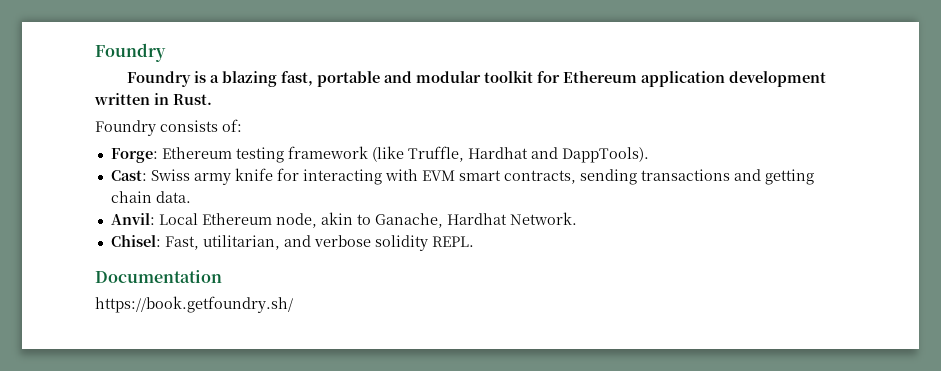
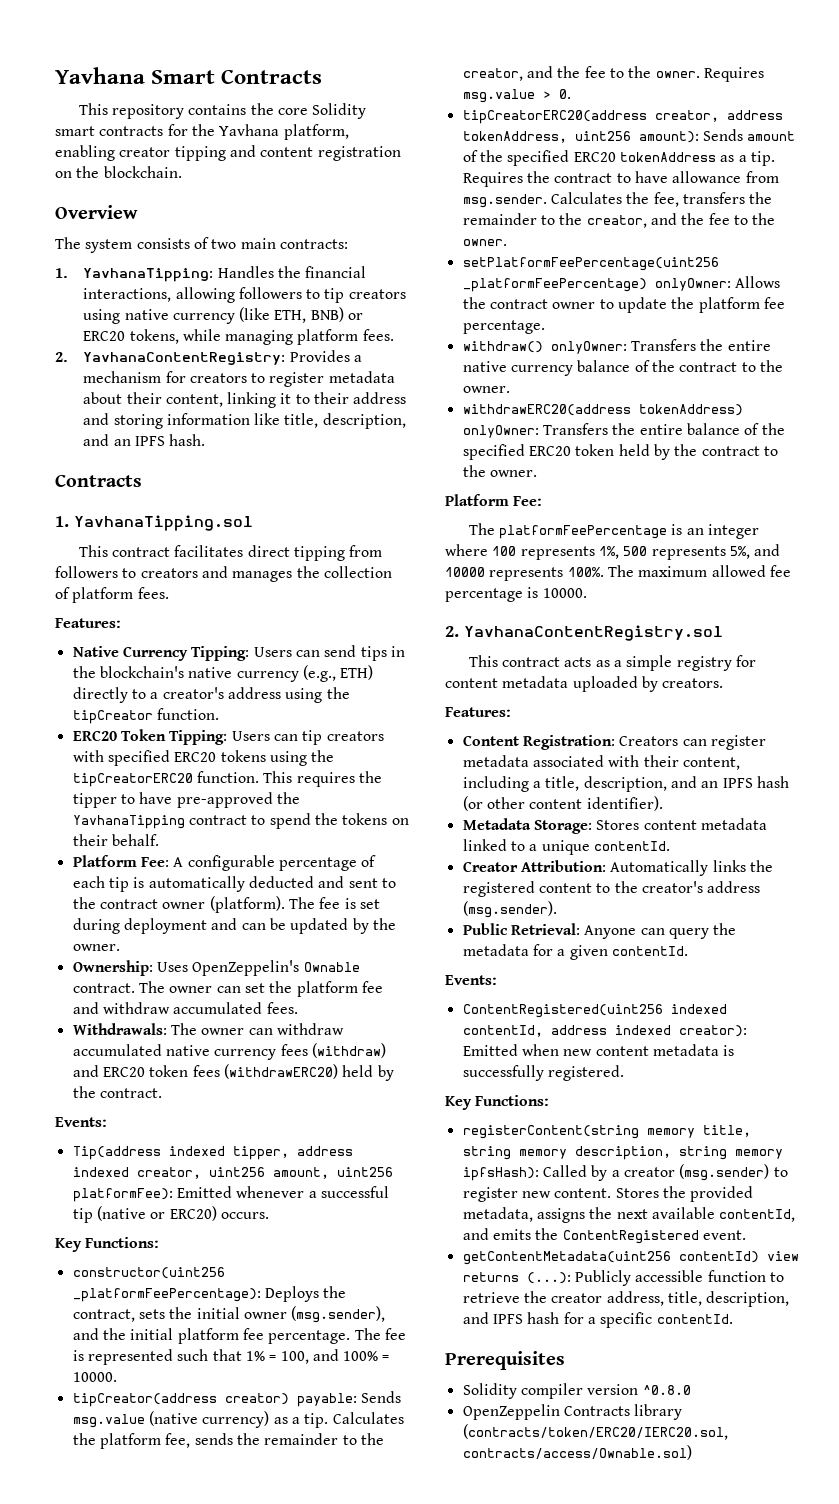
[95,43,166,62] [127,71,827,87] [94,93,212,105] [95,119,242,136] [110,146,649,163] [110,168,814,185] [110,191,191,203] [110,212,577,228] [110,235,474,251] [95,270,222,283] [95,296,293,313] Foundry // Foundry is a blazing fast, portable and modular toolkit for Ethereum application development written in Rust. // Foundry consists of: // Forge: Ethereum testing framework (like Truffle, Hardhat and DappTools). // Cast: Swiss army knife for interacting with EVM smart contracts, sending transactions and getting chain data. // Anvil: Local Ethereum node, akin to Ganache, Hardhat Network. // Chisel: Fast, utilitarian, and verbose solidity REPL. // Documentation // https://book.getfoundry.sh/ -> [55,67,323,84] [78,103,367,119] [55,124,349,140] [55,145,401,161] [55,166,182,178] [55,205,138,219] [55,237,348,253] [55,266,367,282] [83,287,406,303] [83,307,364,324] [83,329,394,345] [55,350,362,365] [83,371,395,387] [83,392,407,408] [83,413,406,429] [83,434,206,446] [55,474,142,487] [55,515,253,531] [78,545,383,561] [55,566,392,582] [55,587,169,603] [55,618,121,628] [72,645,405,661] [72,665,374,682] [72,687,350,703] [72,708,219,724] [72,729,384,745] [72,750,335,766] [72,771,382,787] [72,792,300,808] [72,813,409,829] [72,834,159,846] [72,855,377,871] [72,876,396,892] [72,896,380,913] [72,918,396,934] [72,944,120,951] [72,960,360,976] [72,981,383,997] [72,1002,298,1014] [72,1023,344,1035] [72,1043,386,1060] [72,1064,394,1081] [72,1086,162,1098] [55,1117,107,1127] [72,1146,353,1160] [72,1167,393,1179] [72,1186,389,1202] [72,1206,269,1223] [55,1237,160,1252] [72,1267,225,1279] [72,1286,347,1302] [72,1306,386,1323] [72,1328,406,1344] [72,1349,390,1365] [72,1372,117,1382] [72,1391,401,1407] [72,1411,404,1428] [72,1433,384,1449] [462,66,764,82] [462,89,571,103] [462,110,783,124] [462,129,796,143] [462,150,775,166] [462,171,779,187] [462,192,773,208] [462,213,776,228] [462,239,507,246] [462,257,719,271] [462,276,780,292] [462,297,785,313] [462,320,545,334] [462,339,771,354] [462,360,783,376] [462,386,510,393] [462,404,743,416] [462,423,785,438] [462,444,778,460] [462,465,537,477] [445,494,543,506] [468,523,760,539] [445,544,781,560] [445,565,791,581] [445,587,587,602] [445,625,723,641] [468,655,756,671] [445,676,724,692] [445,707,511,717] [462,735,766,750] [462,755,740,770] [462,776,789,792] [462,796,663,811] [462,818,767,834] [462,839,670,855] [462,860,773,876] [462,881,761,897] [462,901,557,918] [462,923,737,939] [462,944,688,960] [445,975,497,985] [462,1004,727,1018] [462,1025,747,1037] [462,1044,735,1056] [462,1065,624,1081] [445,1095,550,1110] [462,1125,751,1139] [462,1146,783,1160] [462,1164,788,1181] [462,1186,754,1202] [462,1207,796,1223] [462,1228,746,1244] [462,1251,799,1265] [462,1270,784,1286] [462,1291,790,1307] [462,1312,733,1328] [445,1351,565,1370] [462,1383,691,1399] [462,1404,683,1420] [462,1424,728,1440] [462,1445,692,1460] Yavhana Smart Contracts // This repository contains the core Solidity smart contracts for the Yavhana platform, enabling creator tipping and content registration on the blockchain. // Overview // The system consists of two main contracts: // 1. YavhanaTipping: Handles the financial interactions, allowing followers to tip creators using native currency (like ETH, BNB) or ERC20 tokens, while managing platform fees. // 2. YavhanaContentRegistry: Provides a mechanism for creators to register metadata about their content, linking it to their address and storing information like title, description, and an IPFS hash. // Contracts // 1. YavhanaTipping.sol // This contract facilitates direct tipping from followers to creators and manages the collection of platform fees. // Features: // Native Currency Tipping: Users can send tips in the blockchain's native currency (e.g., ETH) directly to a creator's address using the tipCreator function. // ERC20 Token Tipping: Users can tip creators with specified ERC20 tokens using the tipCreatorERC20 function. This requires the tipper to have pre-approved the YavhanaTipping contract to spend the tokens on their behalf. // Platform Fee: A configurable percentage of each tip is automatically deducted and sent to the contract owner (platform). The fee is set during deployment and can be updated by the owner. // Ownership: Uses OpenZeppelin's Ownable contract. The owner can set the platform fee and withdraw accumulated fees. // Withdrawals: The owner can withdraw accumulated native currency fees (withdraw) and ERC20 token fees (withdrawERC20) held by the contract. // Events: // Tip(address indexed tipper, address indexed creator, uint256 amount, uint256 platformFee): Emitted whenever a successful tip (native or ERC20) occurs. // Key Functions: // constructor(uint256 _platformFeePercentage): Deploys the contract, sets the initial owner (msg.sender), and the initial platform fee percentage. The fee is represented such that 1% = 100, and 100% = 10000. // tipCreator(address creator) payable: Sends msg.value (native currency) as a tip. Calculates the platform fee, sends the remainder to the creator, and the fee to the owner. Requires msg.value > 0. // tipCreatorERC20(address creator, address tokenAddress, uint256 amount): Sends amount of the specified ERC20 tokenAddress as a tip. Requires the contract to have allowance from msg.sender. Calculates the fee, transfers the remainder to the creator, and the fee to the owner. // setPlatformFeePercentage(uint256 _platformFeePercentage) onlyOwner: Allows the contract owner to update the platform fee percentage. // withdraw() onlyOwner: Transfers the entire native currency balance of the contract to the owner. // withdrawERC20(address tokenAddress) onlyOwner: Transfers the entire balance of the specified ERC20 token held by the contract to the owner. // Platform Fee: // The platformFeePercentage is an integer where 100 represents 1%, 500 represents 5%, and 10000 represents 100%. The maximum allowed fee percentage is 10000. // 2. YavhanaContentRegistry.sol // This contract acts as a simple registry for content metadata uploaded by creators. // Features: // Content Registration: Creators can register metadata associated with their content, including a title, description, and an IPFS hash (or other content identifier). // Metadata Storage: Stores content metadata linked to a unique contentId. // Creator Attribution: Automatically links the registered content to the creator's address (msg.sender). // Public Retrieval: Anyone can query the metadata for a given contentId. // Events: // ContentRegistered(uint256 indexed contentId, address indexed creator): Emitted when new content metadata is successfully registered. // Key Functions: // registerContent(string memory title, string memory description, string memory ipfsHash): Called by a creator (msg.sender) to register new content. Stores the provided metadata, assigns the next available contentId, and emits the ContentRegistered event. // getContentMetadata(uint256 contentId) view returns (...): Publicly accessible function to retrieve the creator address, title, description, and IPFS hash for a specific contentId. // Prerequisites // Solidity compiler version ^0.8.0 // OpenZeppelin Contracts library (contracts/token/ERC20/IERC20.sol, contracts/access/Ownable.sol)

